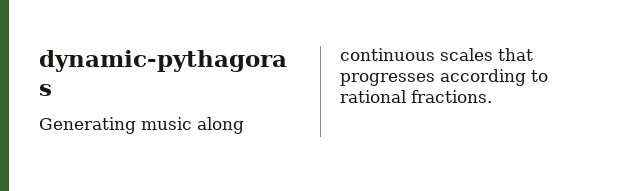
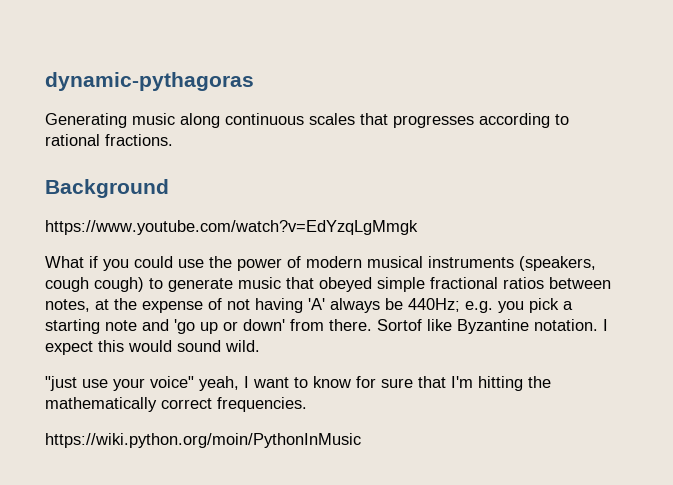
(492, 96) none -> [45,179,169,198] [45,220,418,235] [45,256,596,271] [45,277,611,292] [45,298,573,313] [45,319,608,334] [45,340,260,355] [45,376,551,391] [45,397,307,412] [45,433,361,448] // Background // https://www.youtube.com/watch?v=EdYzqLgMmgk // What if you could use the power of modern musical instruments (speakers, cough cough) to generate music that obeyed simple fractional ratios between notes, at the expense of not having 'A' always be 440Hz; e.g. you pick a starting note and 'go up or down' from there. Sortof like Byzantine notation. I expect this would sound wild. // "just use your voice" yeah, I want to know for sure that I'm hitting the mathematically correct frequencies. // https://wiki.python.org/moin/PythonInMusic

